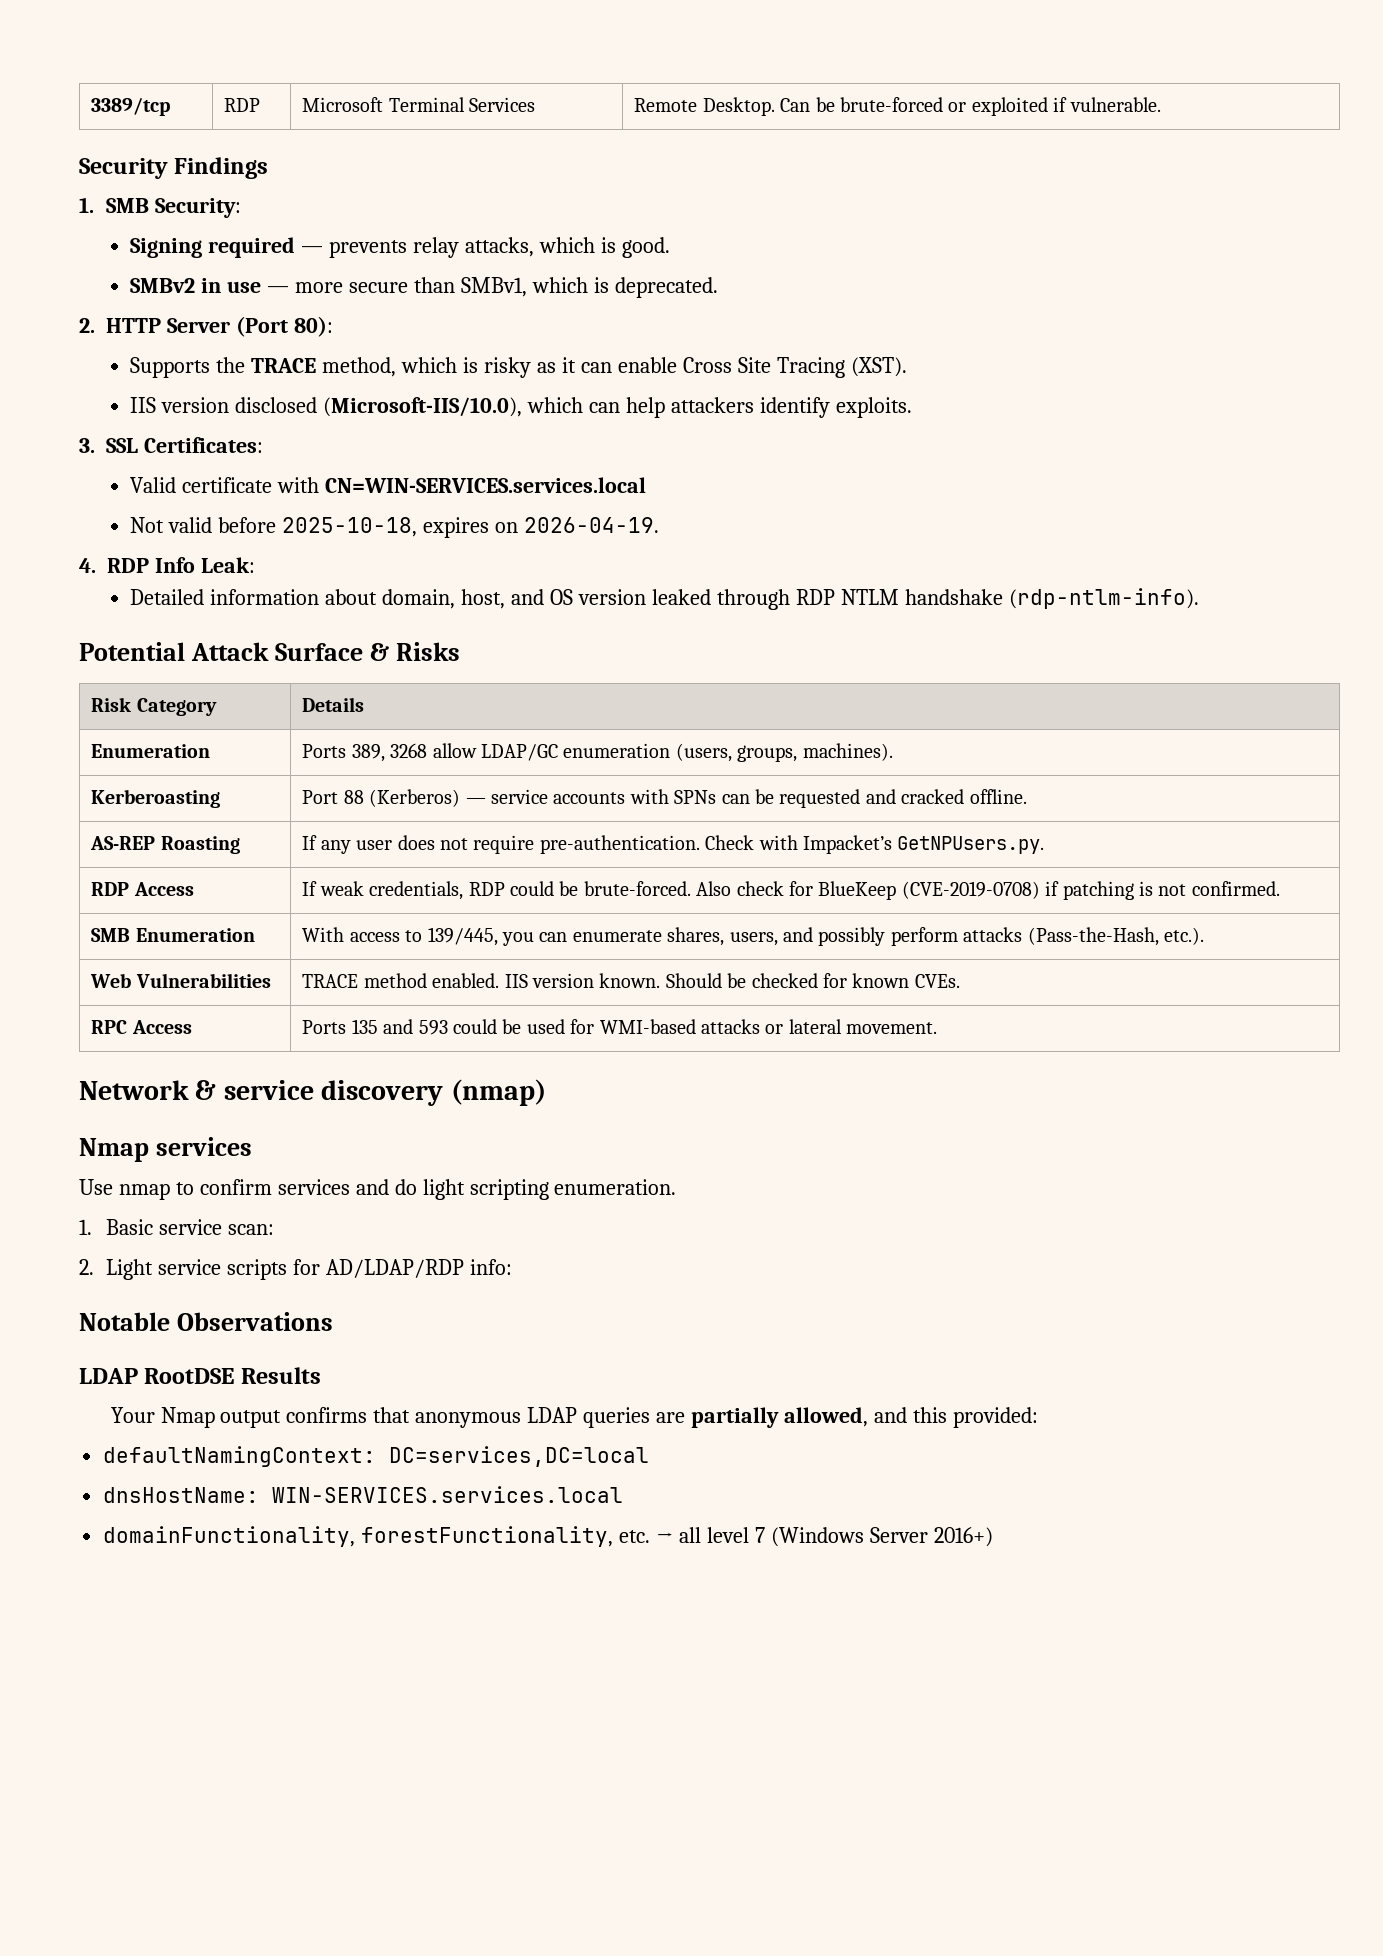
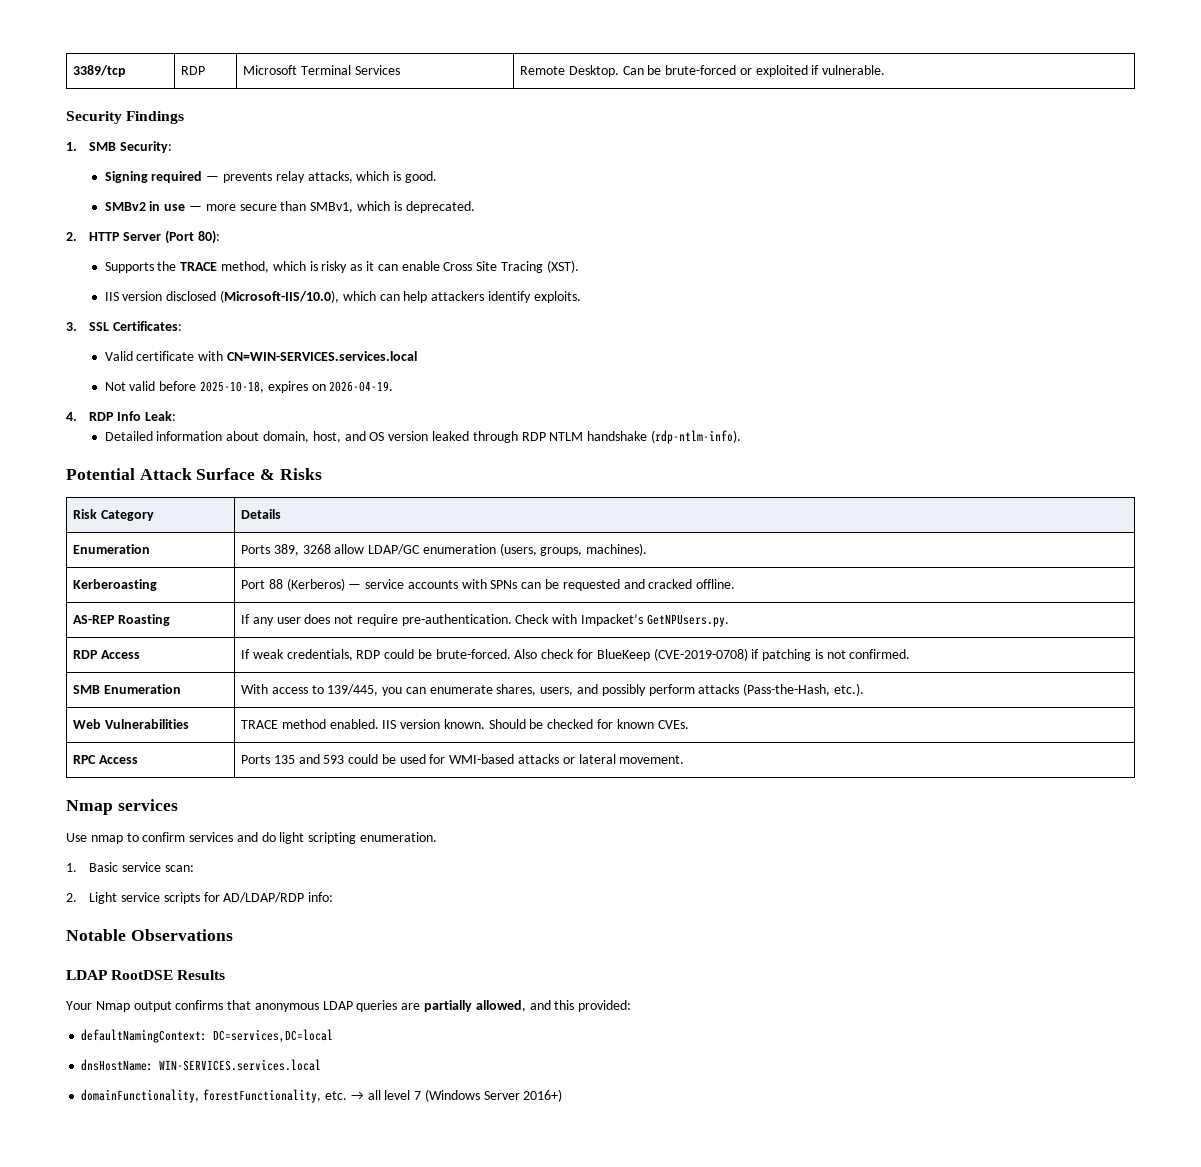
[79,1079,546,1106] // Network & service discovery (nmap) -> (685, 759) none

